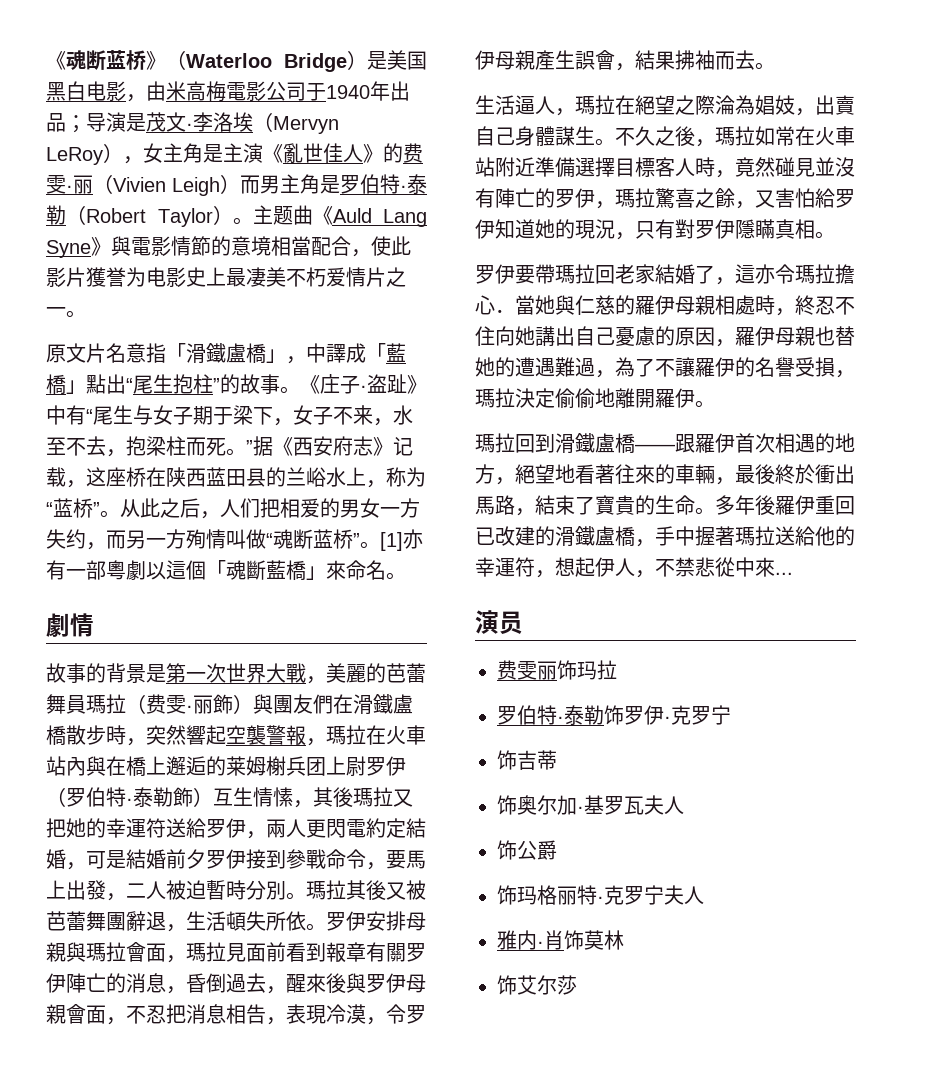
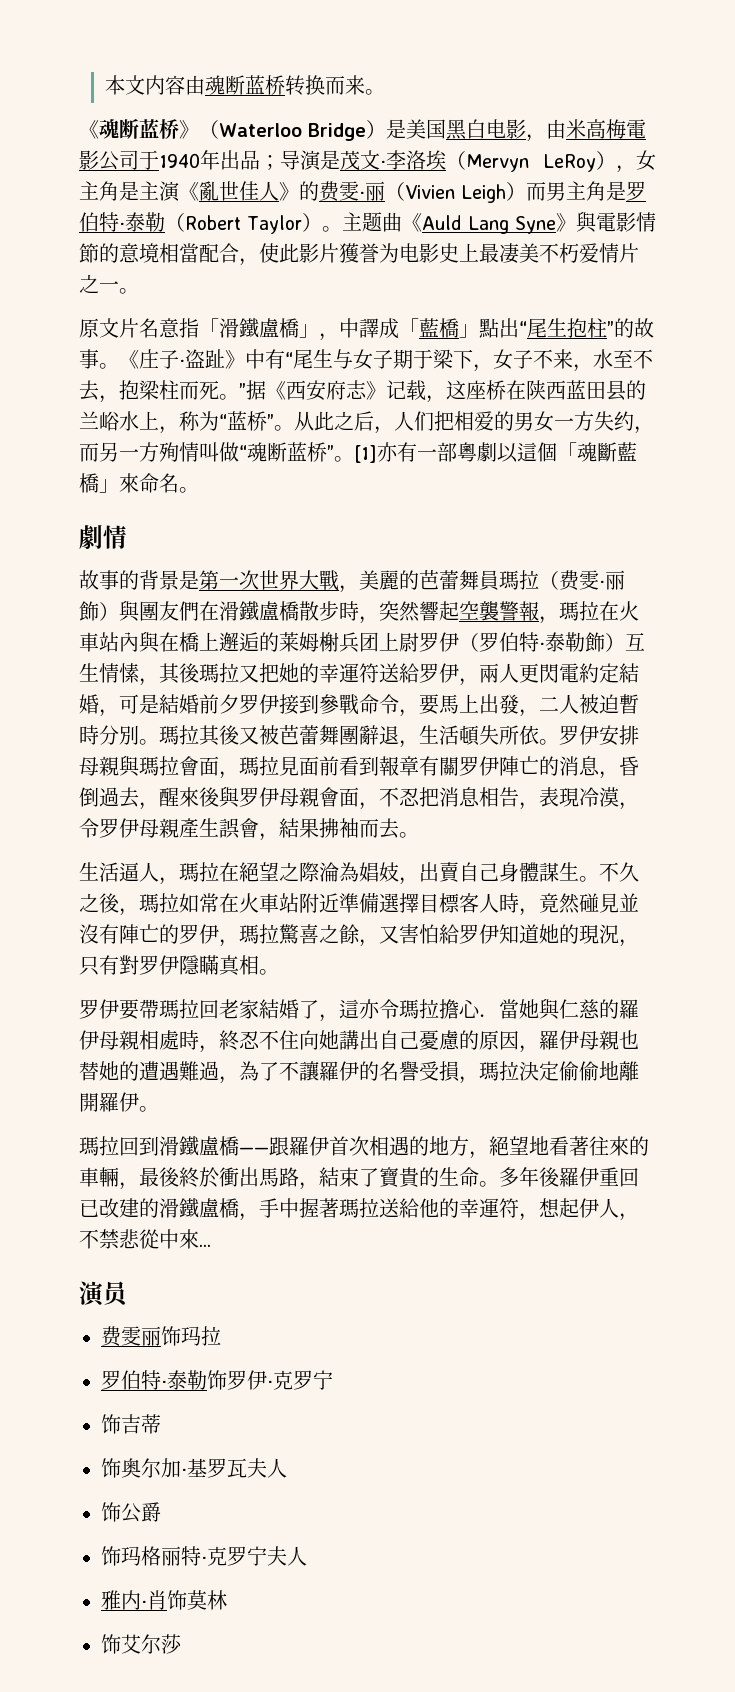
(46, 60) none -> [105,75,386,96] 本文内容由魂断蓝桥转换而来。 //

